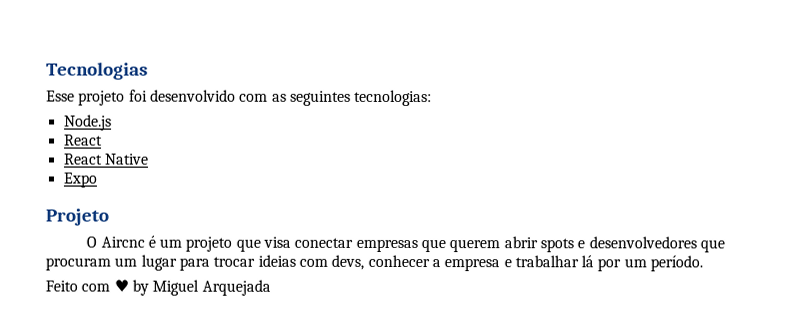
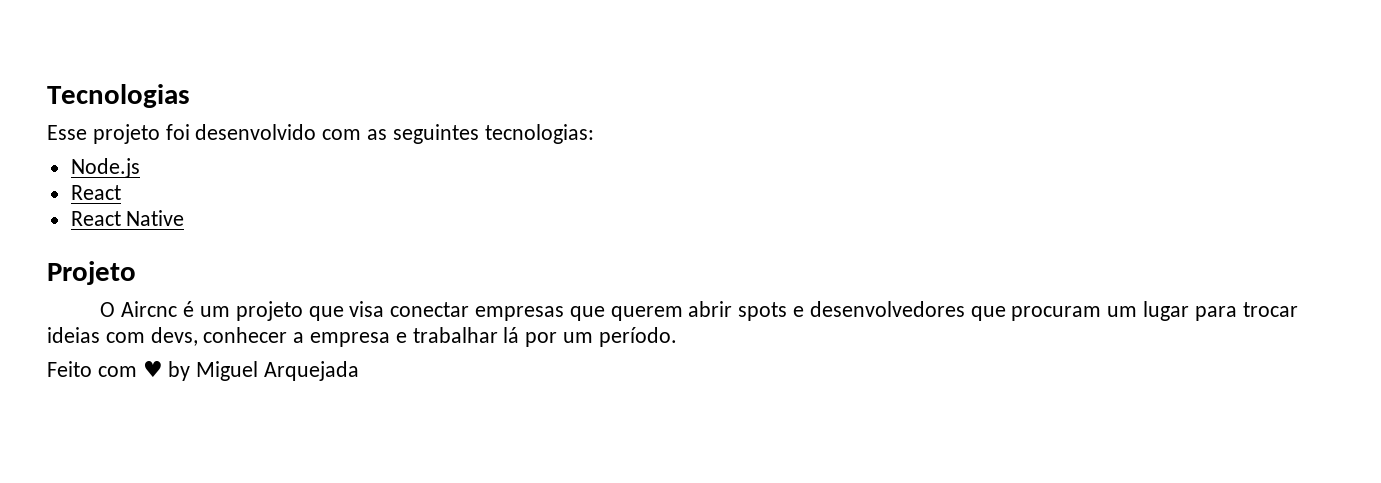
[62,172,97,188] // Expo -> (185, 218) none

